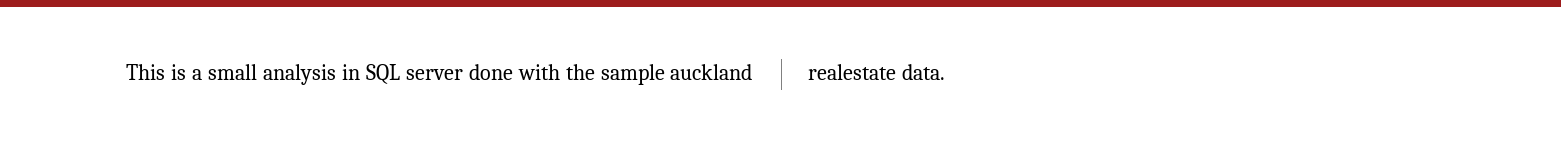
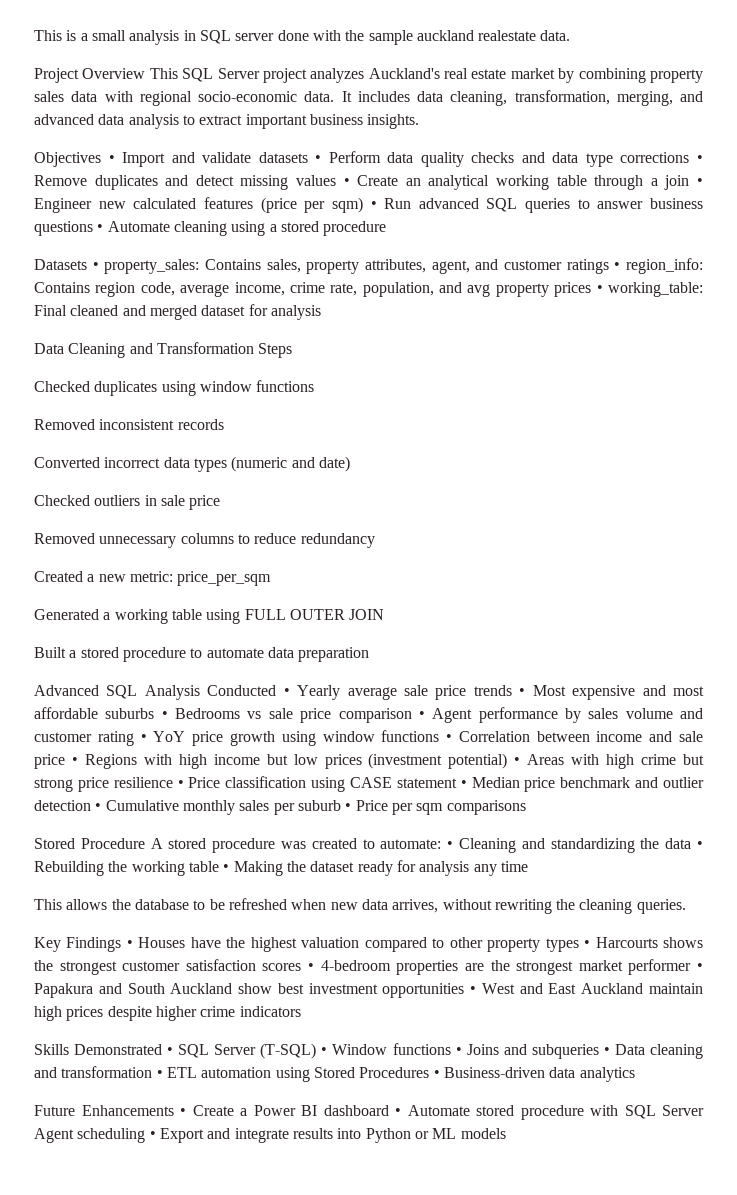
(945, 72) none -> [34,68,704,83] [34,90,703,106] [34,114,420,129] [34,151,703,167] [34,175,704,190] [34,197,703,213] [34,221,387,236] [34,258,703,274] [34,282,703,297] [34,304,321,320] [34,342,293,358] [34,380,315,396] [34,419,224,430] [34,456,350,472] [34,495,221,510] [34,533,375,548] [34,571,272,586] [34,609,385,624] [34,647,370,662] [34,685,705,700] [34,707,703,723] [34,730,704,746] [34,753,704,769] [34,776,704,792] [34,800,526,815] [34,838,703,853] [34,860,528,876] [34,898,686,914] [34,937,704,952] [34,959,704,975] [34,983,703,998] [34,1006,301,1021] [34,1043,704,1059] [34,1066,635,1082] [34,1105,704,1120] [34,1128,506,1143] // Project Overview This SQL Server project analyzes Auckland's real estate market by combining property sales data with regional socio-economic data. It includes data cleaning, transformation, merging, and advanced data analysis to extract important business insights. // Objectives • Import and validate datasets • Perform data quality checks and data type corrections • Remove duplicates and detect missing values • Create an analytical working table through a join • Engineer new calculated features (price per sqm) • Run advanced SQL queries to answer business questions • Automate cleaning using a stored procedure // Datasets • property_sales: Contains sales, property attributes, agent, and customer ratings • region_info: Contains region code, average income, crime rate, population, and avg property prices • working_table: Final cleaned and merged dataset for analysis // Data Cleaning and Transformation Steps // Checked duplicates using window functions // Removed inconsistent records // Converted incorrect data types (numeric and date) // Checked outliers in sale price // Removed unnecessary columns to reduce redundancy // Created a new metric: price_per_sqm // Generated a working table using FULL OUTER JOIN // Built a stored procedure to automate data preparation // Advanced SQL Analysis Conducted • Yearly average sale price trends • Most expensive and most affordable suburbs • Bedrooms vs sale price comparison • Agent performance by sales volume and customer rating • YoY price growth using window functions • Correlation between income and sale price • Regions with high income but low prices (investment potential) • Areas with high crime but strong price resilience • Price classification using CASE statement • Median price benchmark and outlier detection • Cumulative monthly sales per suburb • Price per sqm comparisons // Stored Procedure A stored procedure was created to automate: • Cleaning and standardizing the data • Rebuilding the working table • Making the dataset ready for analysis any time // This allows the database to be refreshed when new data arrives, without rewriting the cleaning queries. // Key Findings • Houses have the highest valuation compared to other property types • Harcourts shows the strongest customer satisfaction scores • 4-bedroom properties are the strongest market performer • Papakura and South Auckland show best investment opportunities • West and East Auckland maintain high prices despite higher crime indicators // Skills Demonstrated • SQL Server (T-SQL) • Window functions • Joins and subqueries • Data cleaning and transformation • ETL automation using Stored Procedures • Business-driven data analytics // Future Enhancements • Create a Power BI dashboard • Automate stored procedure with SQL Server Agent scheduling • Export and integrate results into Python or ML models

